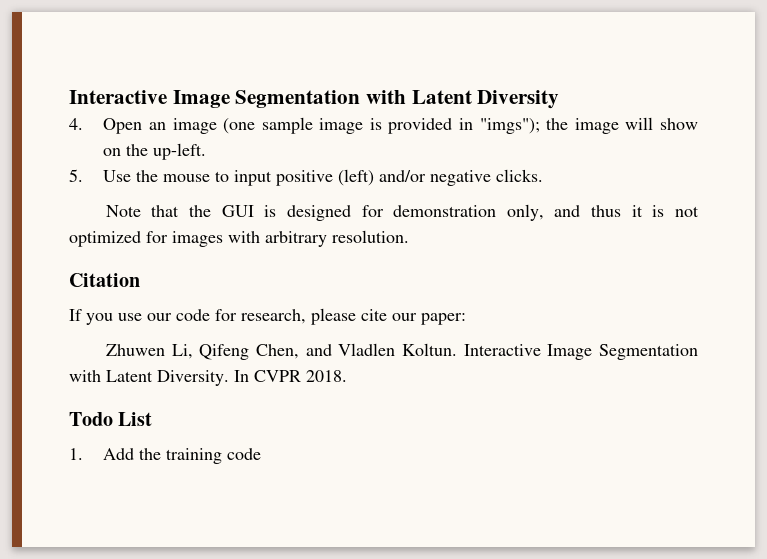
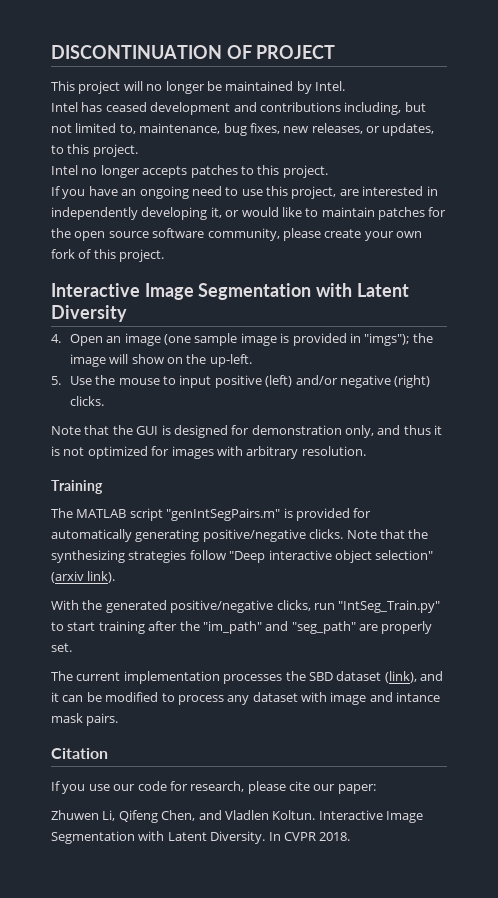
(69, 97) none -> [51,45,336,59] [51,81,345,94] [51,102,426,115] [51,123,435,136] [51,144,138,157] [51,165,328,178] [51,186,438,199] [51,207,447,220] [51,228,422,241] [51,249,165,262] DISCONTINUATION OF PROJECT // This project will no longer be maintained by Intel. // Intel has ceased development and contributions including, but not limited to, maintenance, bug fixes, new releases, or updates, to this project. // Intel no longer accepts patches to this project. // If you have an ongoing need to use this project, are interested in independently developing it, or would like to maintain patches for the open source software community, please create your own fork of this project. //
(492, 178) none -> [394,375,431,388] (right)
(409, 236) none -> [51,480,103,494] [51,508,372,521] [51,529,429,542] [51,550,434,563] [51,571,116,583] [51,600,441,613] [51,621,433,634] [51,643,72,652] [51,671,443,684] [51,692,441,705] [51,713,119,726] // Training // The MATLAB script "genIntSegPairs.m" is provided for automatically generating positive/negative clicks. Note that the synthesizing strategies follow "Deep interactive object selection" (arxiv link). // With the generated positive/negative clicks, run "IntSeg_Train.py" to start training after the "im_path" and "seg_path" are properly set. // The current implementation processes the SBD dataset (link), and it can be modified to process any dataset with image and intance mask pairs.
[69,412,153,426] [69,448,262,464] // Todo List // 1. Add the training code -> (351, 836) none

